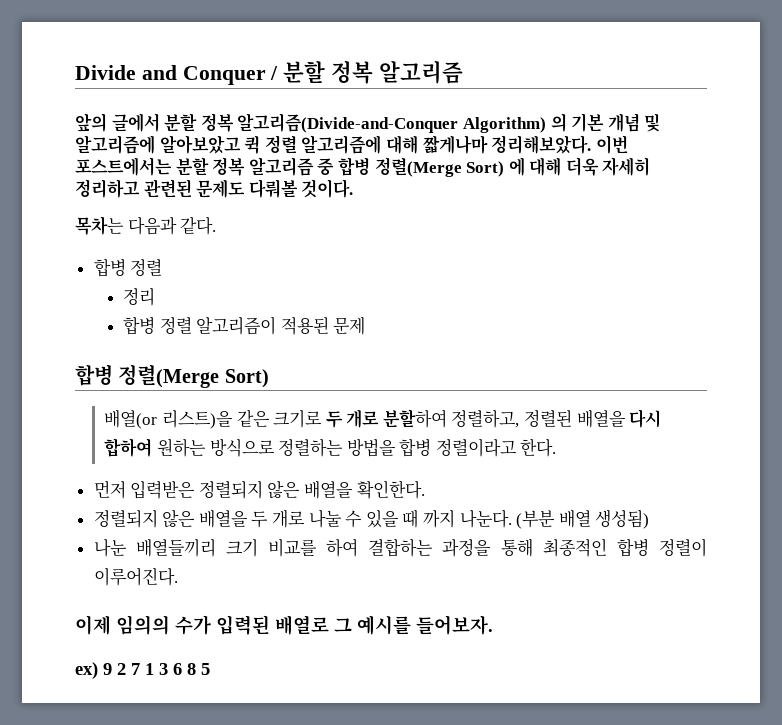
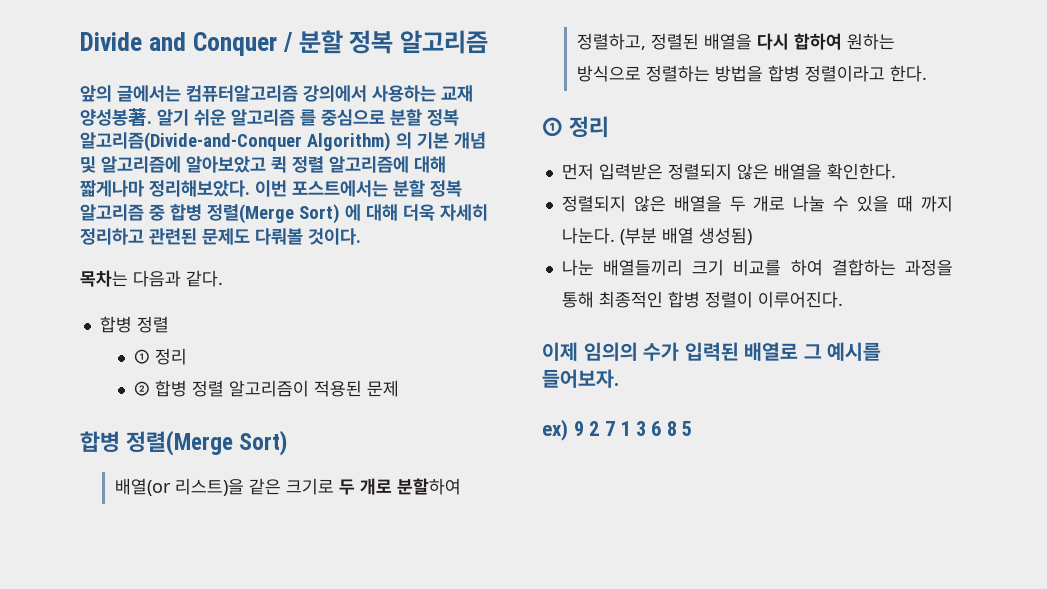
[111,113,160,132] 글에서 -> [116,85,473,102] [80,108,385,127] 글에서는 컴퓨터알고리즘 강의에서 사용하는 교재 양성봉著. 알기 쉬운 알고리즘 를 중심으로
[123,288,156,306] 정리 // -> [134,348,188,365] [134,381,151,396] ① 정리 // ②
(557, 447) none -> [542,116,610,138] // ① 정리

